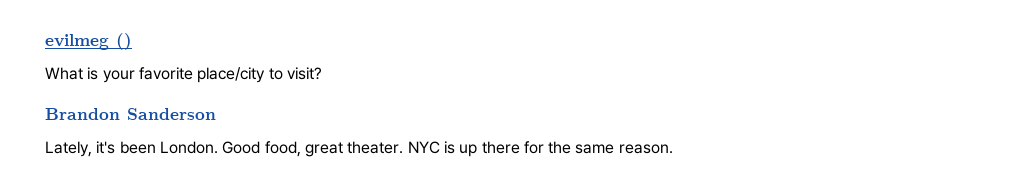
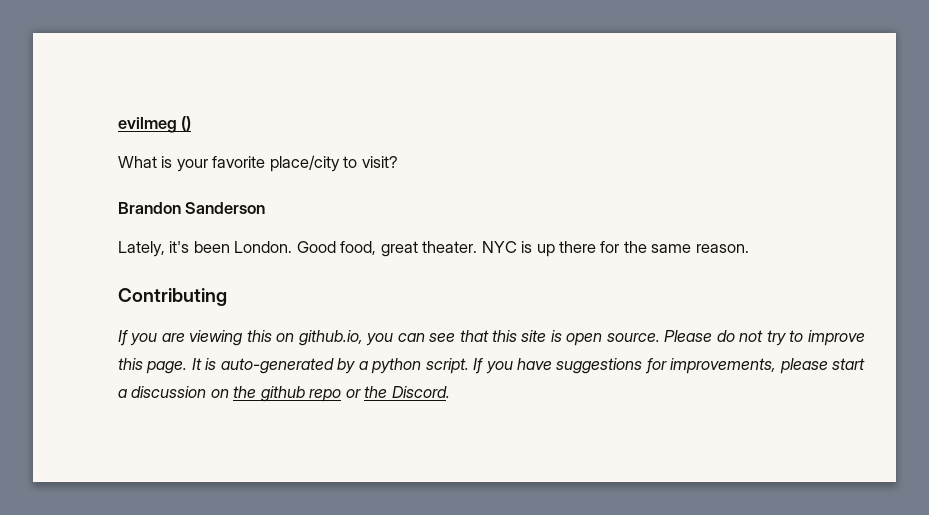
(673, 149) none -> [118,288,227,306] [118,330,865,346] [118,358,866,374] [118,386,450,402] // Contributing // If you are viewing this on github.io, you can see that this site is open source. Please do not try to improve this page. It is auto-generated by a python script. If you have suggestions for improvements, please start a discussion on the github repo or the Discord.

